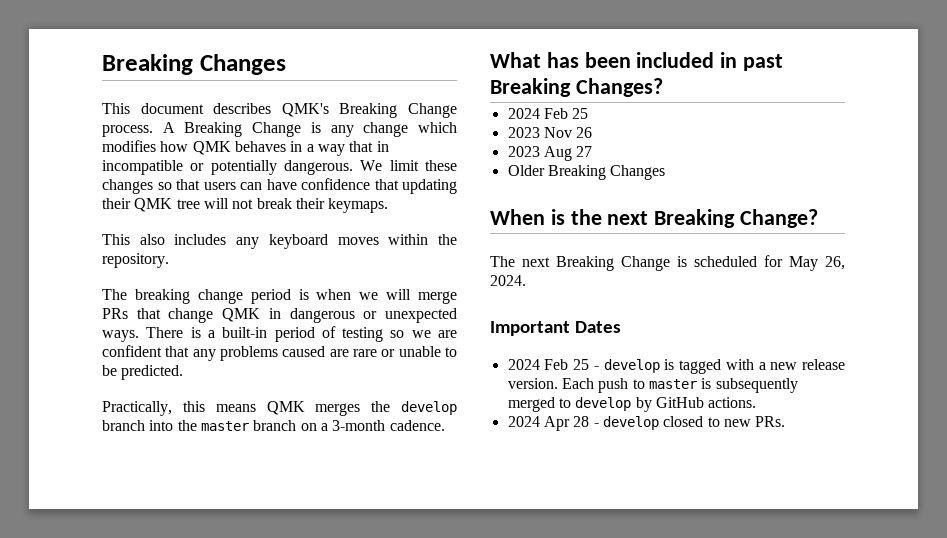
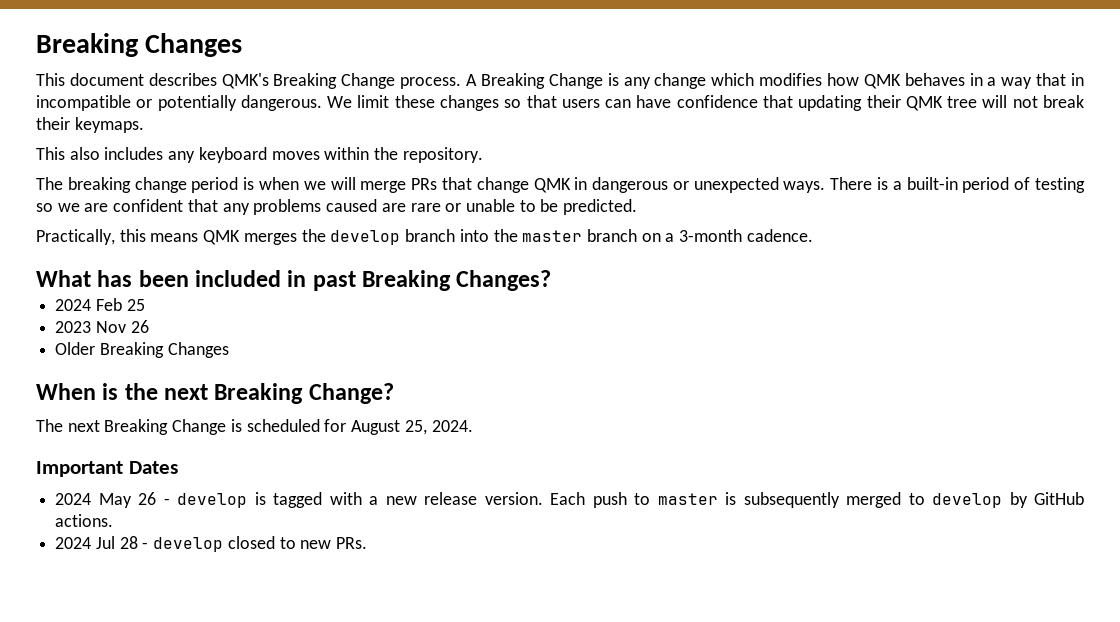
[507,146,593,161] // 2023 Aug 27 -> (149, 326) none
[789,256,845,271] May 26, -> [351,420,427,435] August 25,
[544,359,590,370] Feb 25 -> [98,492,157,508] May 26
[543,416,570,431] Apr -> [95,536,115,549] Jul

